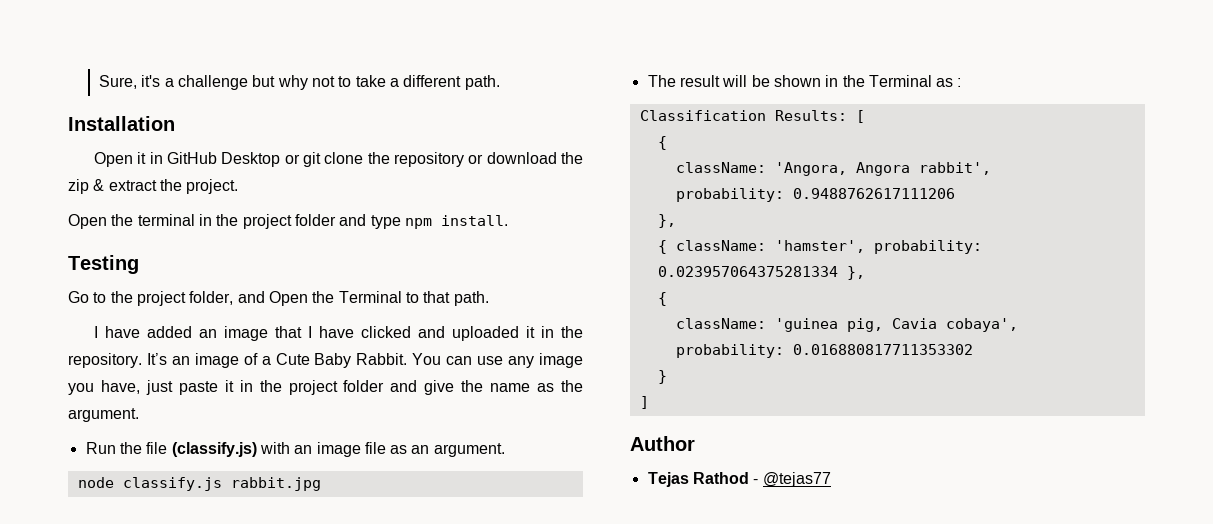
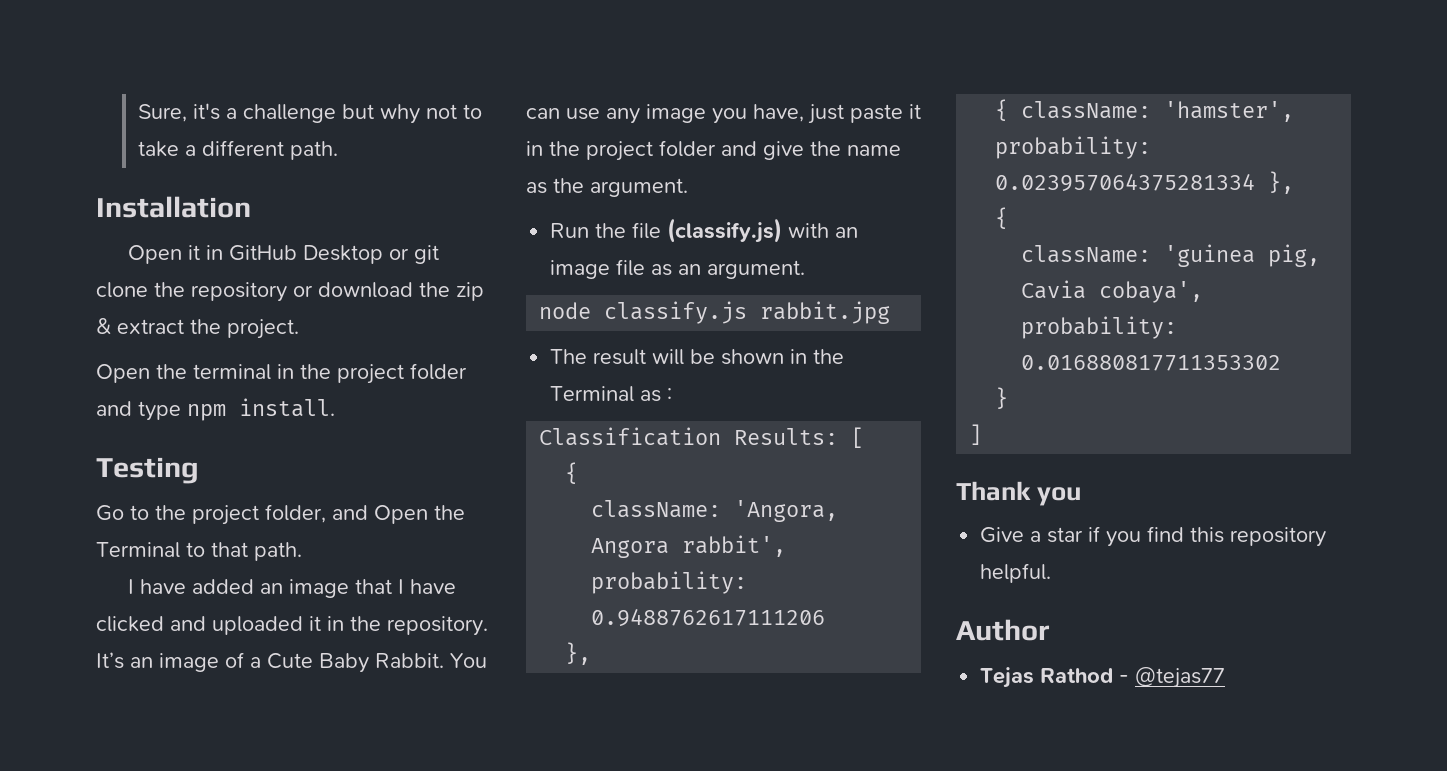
(649, 402) none -> [956,481,1082,506] [980,526,1327,547] [980,563,1052,583] // Thank you // Give a star if you find this repository helpful.

